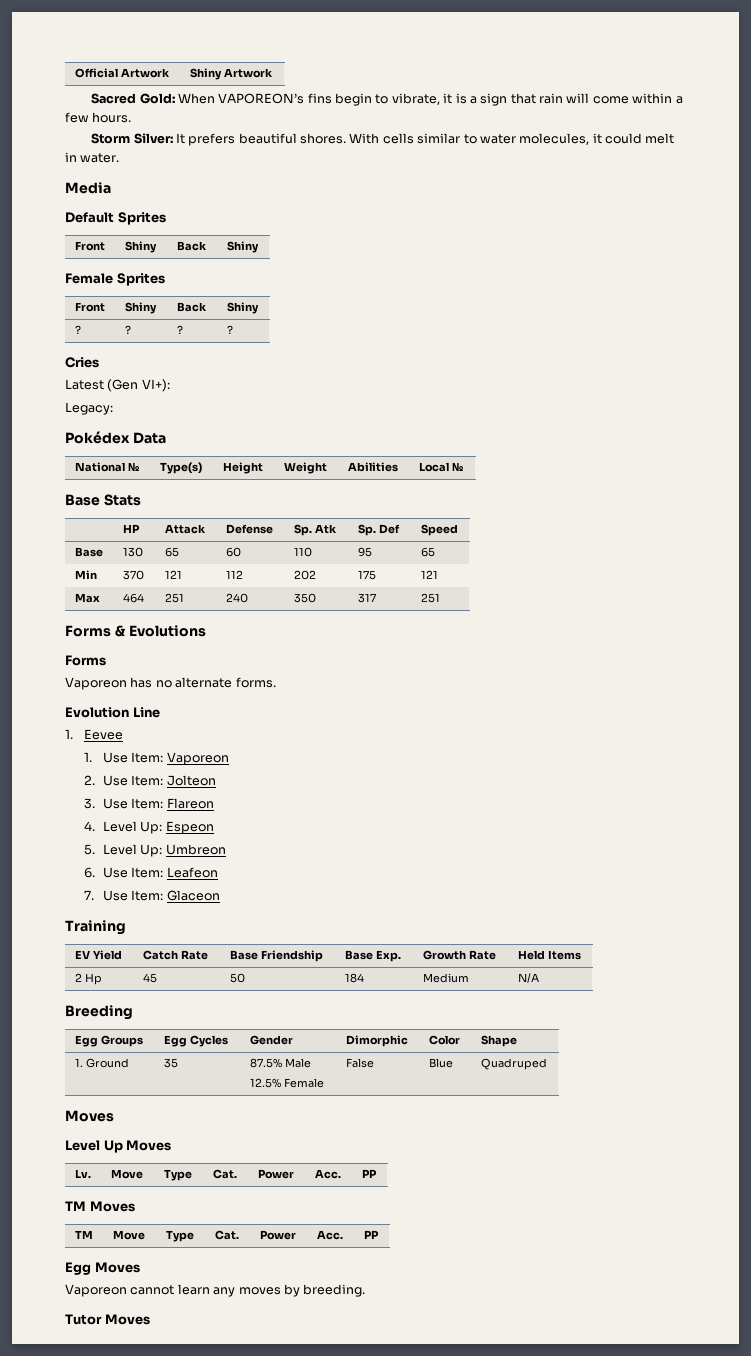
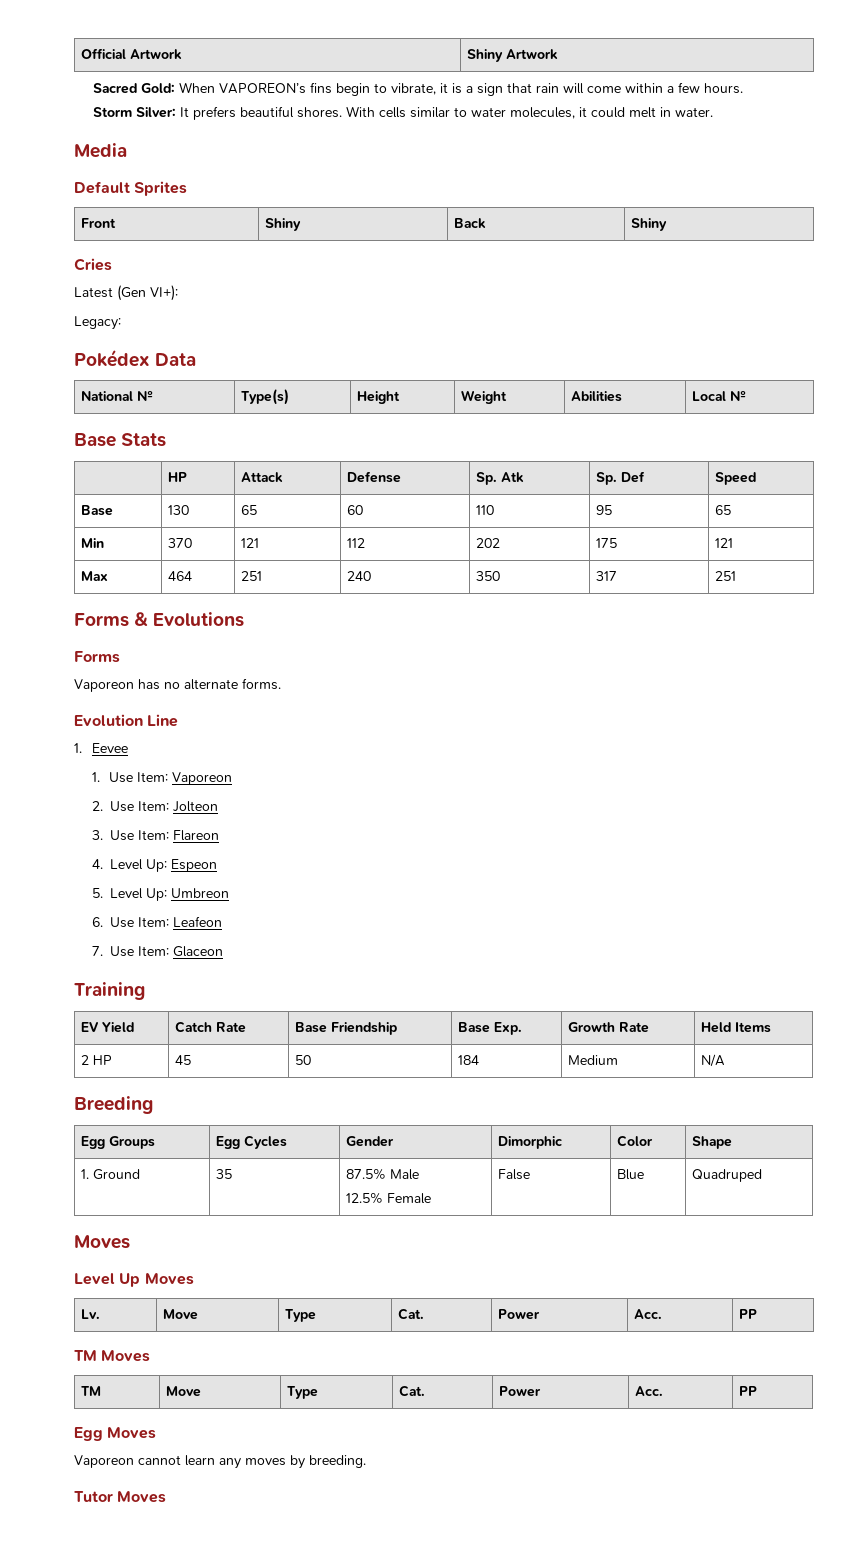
[65,273,165,286] [74,302,105,312] [124,302,157,314] [176,302,207,312] [226,302,259,314] [74,325,81,334] [124,325,131,334] [176,325,183,334] [226,325,233,334] // Female Sprites // Front | Shiny | Back | Shiny // ? | ? | ? | ? -> (667, 224) none
[84,973,102,985] Hp -> [92,1055,112,1065] HP

